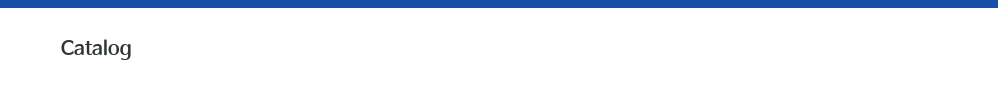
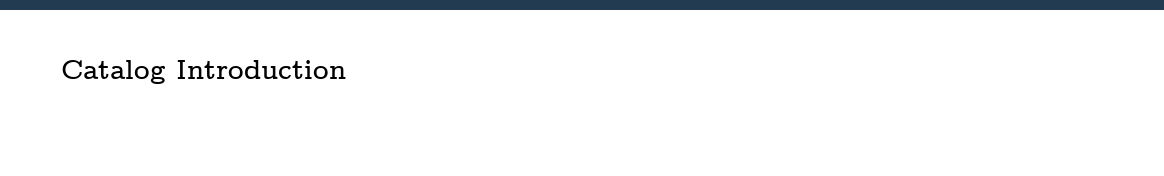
(132, 49) none -> [176,60,346,79] Introduction

